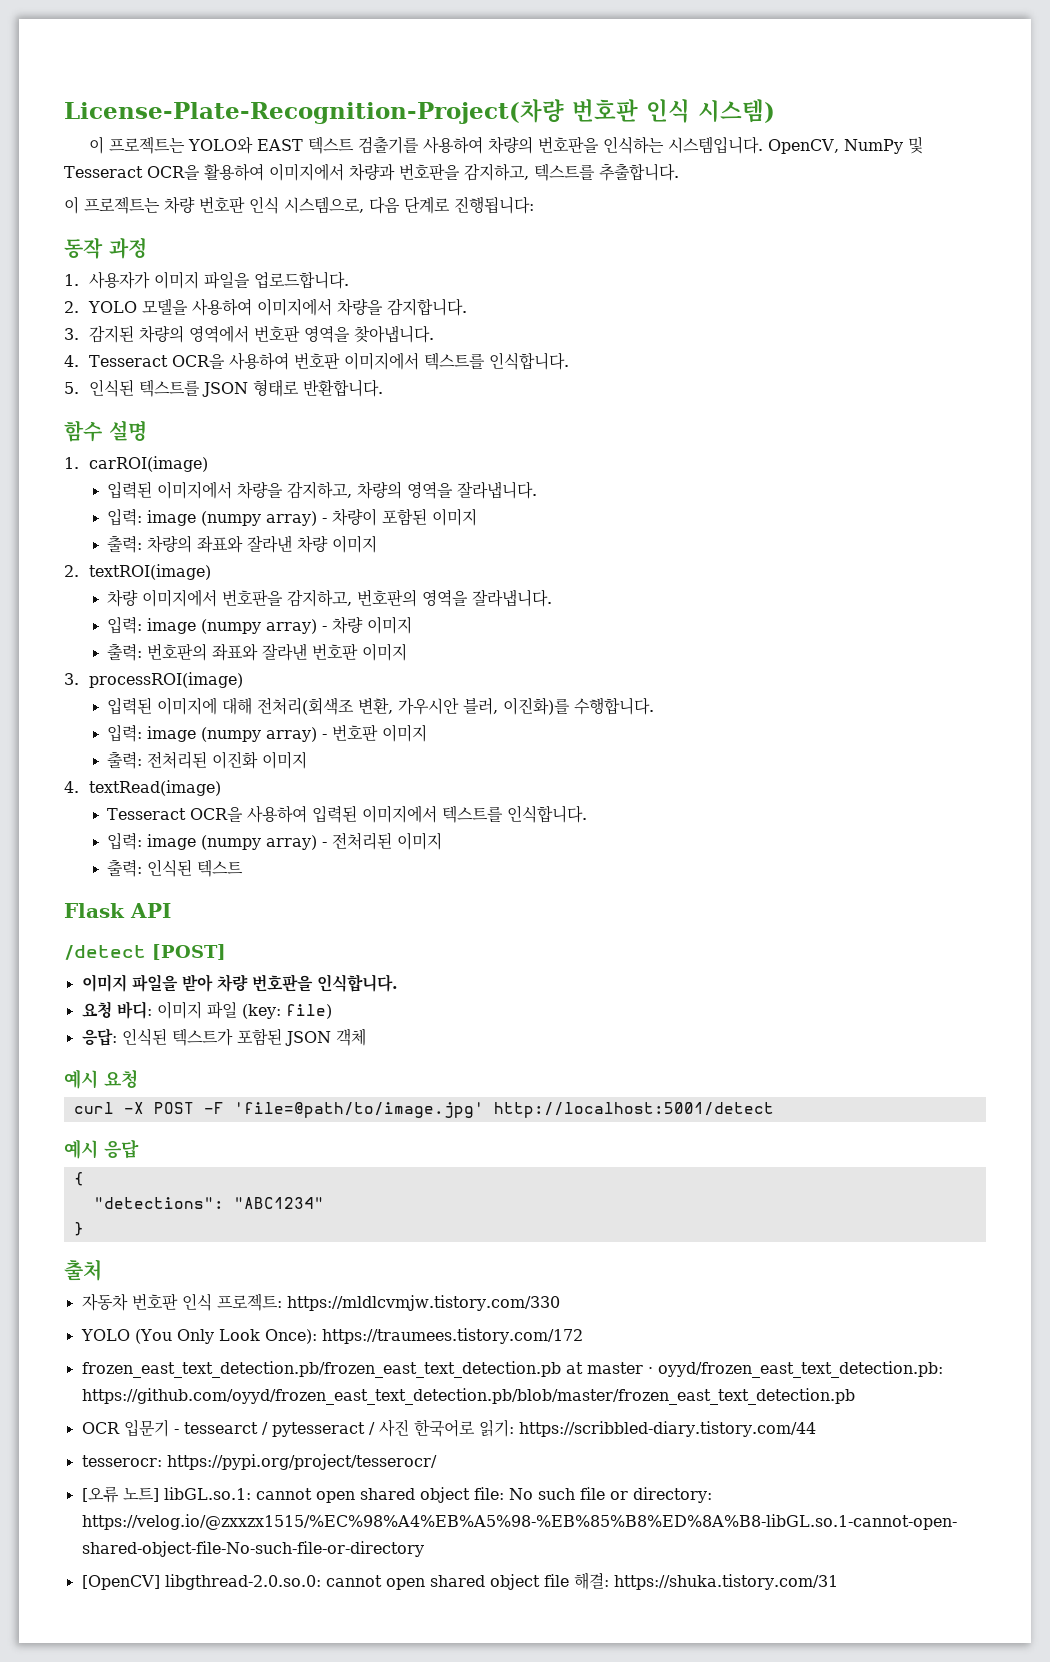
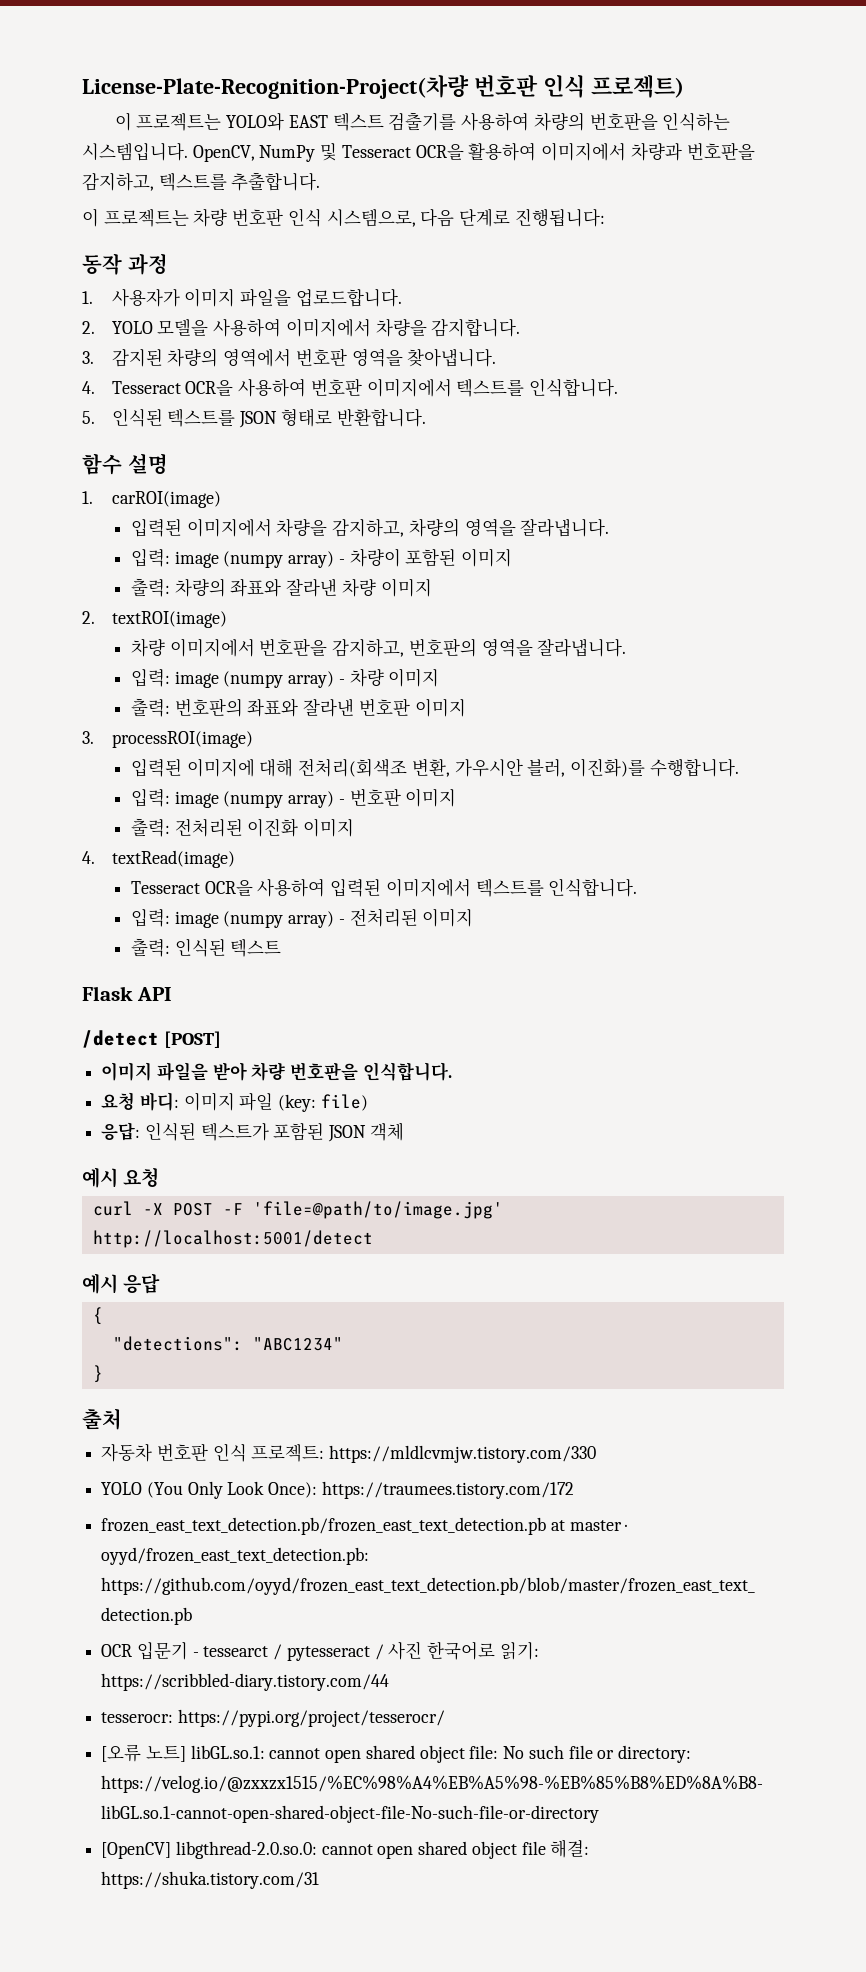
[698,99,775,123] 시스템) -> [590,75,684,98] 프로젝트)

